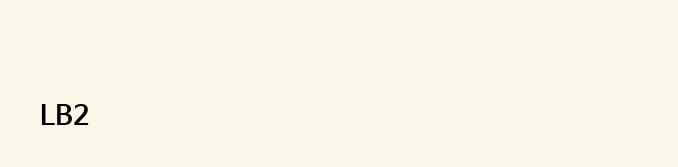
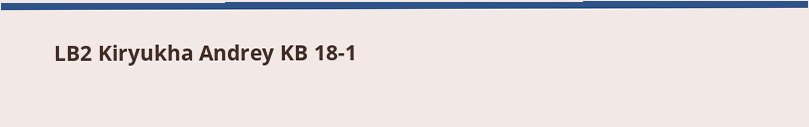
(89, 114) none -> [96,44,357,66] Kiryukha Andrey KB 18-1

